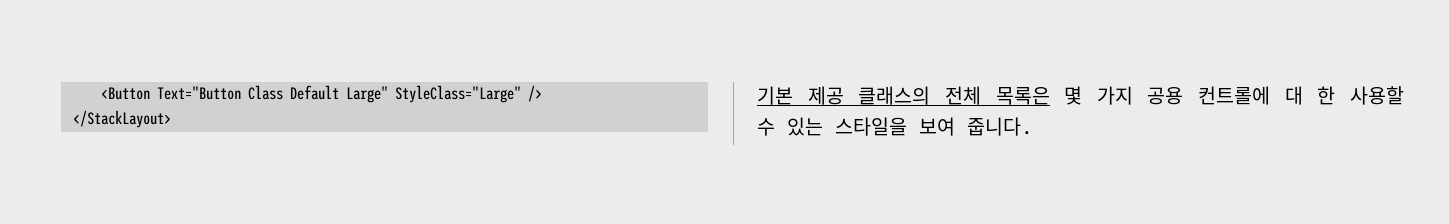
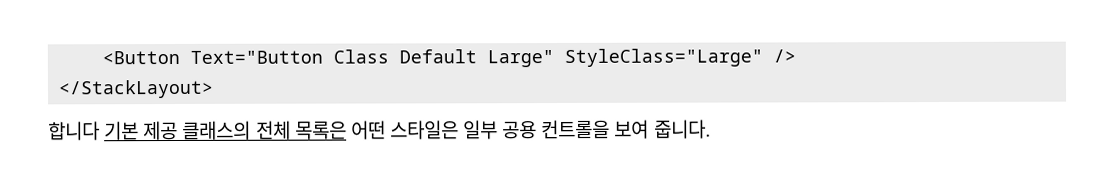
(171, 119) none -> [48,121,100,141] 합니다
[1064,86,1404,105] [757,117,907,136] 몇 가지 공용 컨트롤에 대 한 사용할 수 있는 스타일을 -> [350,119,611,140] 어떤 스타일은 일부 공용 컨트롤을

